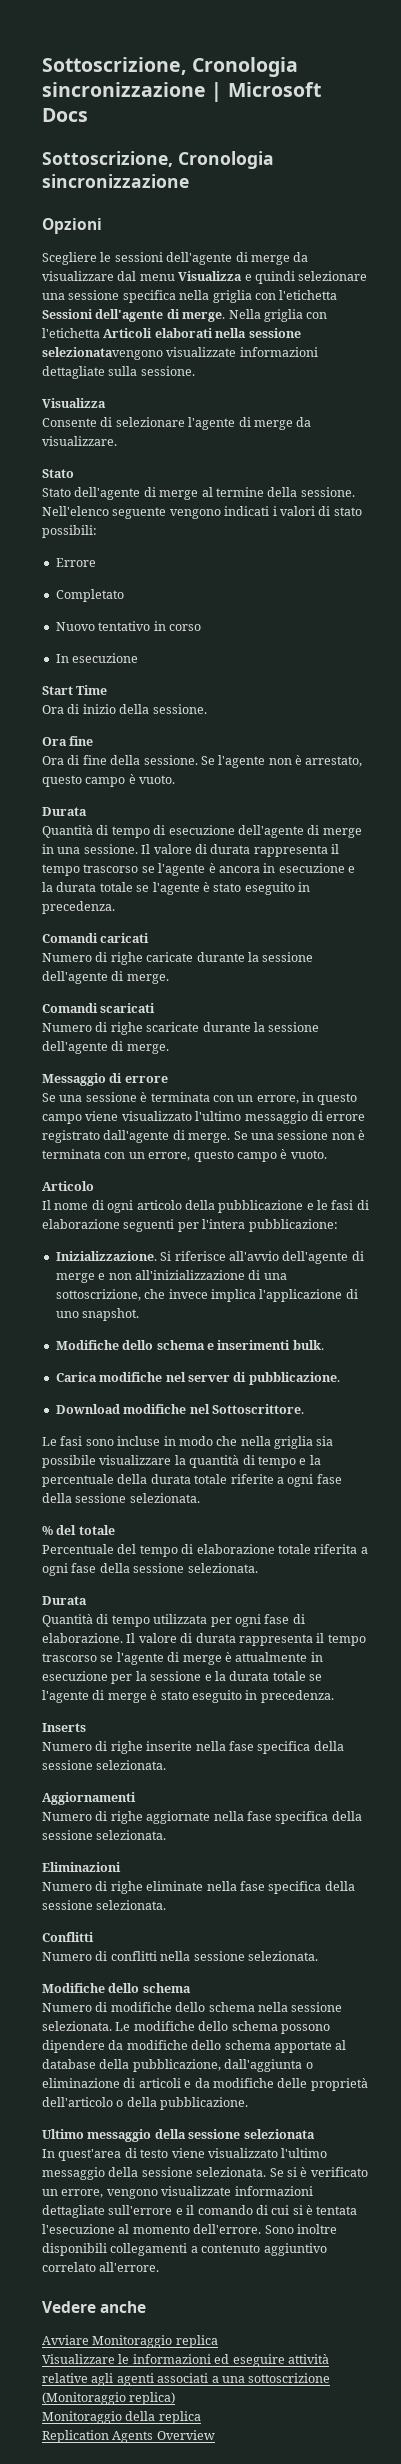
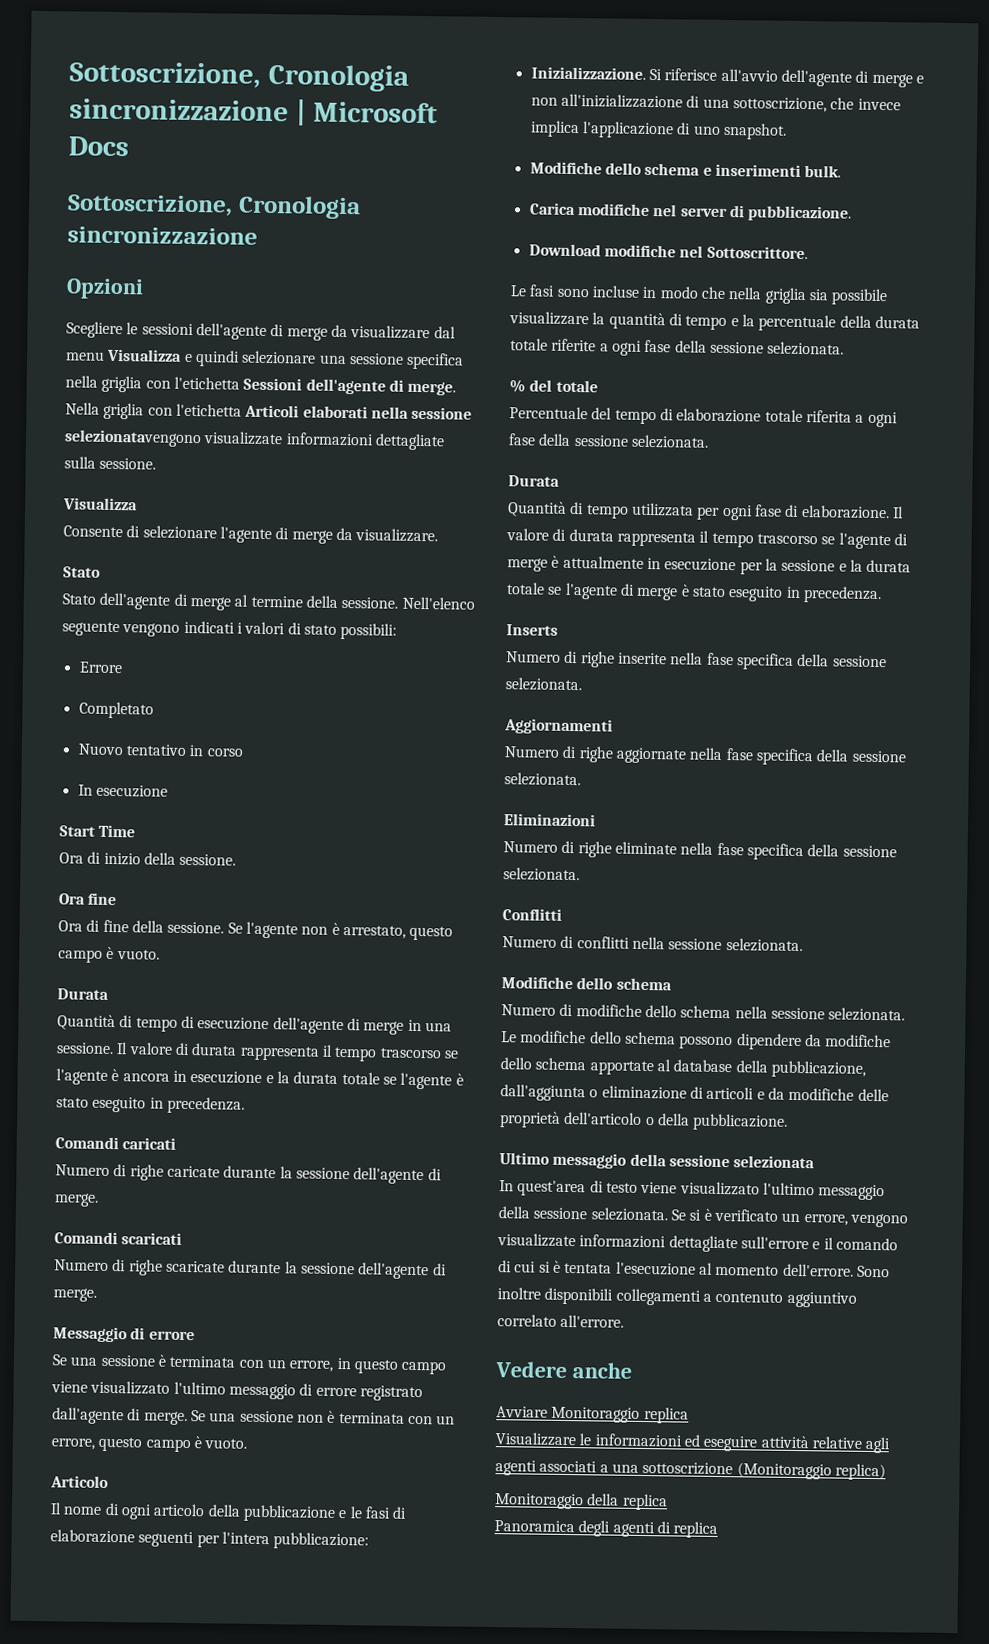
[42,2430,215,2443] Replication Agents Overview -> [494,1520,719,1538] Panoramica degli agenti di replica

